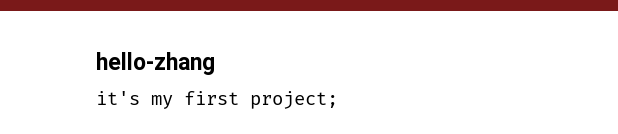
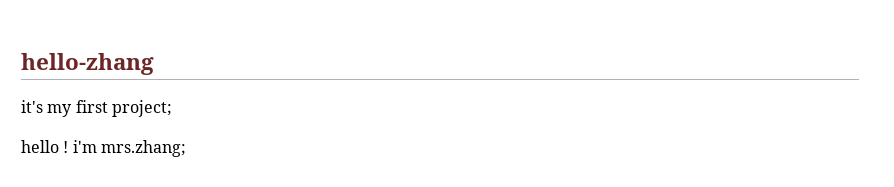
(338, 100) none -> [21,140,186,157] // hello ! i'm mrs.zhang;

